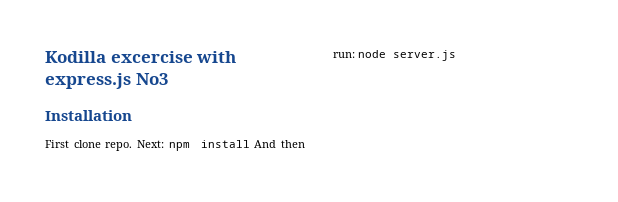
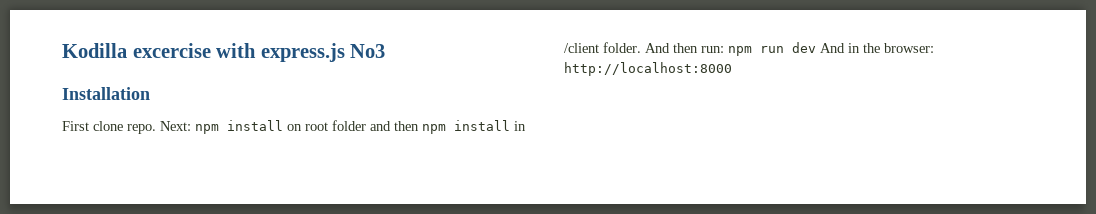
[254,140,305,148] [333,50,456,61] And then run: node server.js -> [287,120,526,134] [564,42,934,56] [564,62,732,76] on root folder and then npm install in /client folder. And then run: npm run dev And in the browser: http://localhost:8000

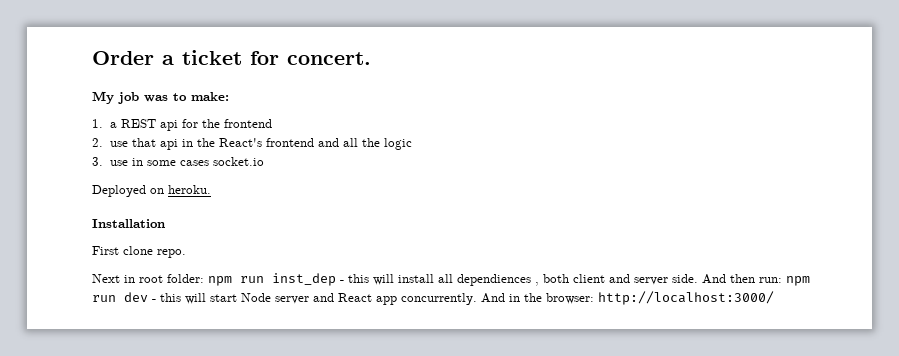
[62,43,386,62] [62,87,150,100] [62,120,526,134] [564,42,641,53] Kodilla excercise with express.js No3 // Installation // First clone repo. Next: npm install on root folder and then npm install in /client folder. -> [92,50,371,65] [92,91,229,104] [92,119,272,131] [92,138,412,150] [92,157,264,166] [92,185,211,197] [92,219,165,228] [92,246,186,258] [92,273,698,286] Order a ticket for concert. // My job was to make: // 1. a REST api for the frontend // 2. use that api in the React's frontend and all the logic // 3. use in some cases socket.io // Deployed on heroku. // Installation // First clone repo. // Next in root folder: npm run inst_dep - this will install all dependiences , both client and server side.
(816, 47) none -> [152,293,477,305] - this will start Node server and React app concurrently.
[564,62,732,76] http://localhost:8000 -> [598,291,774,305] http://localhost:3000/

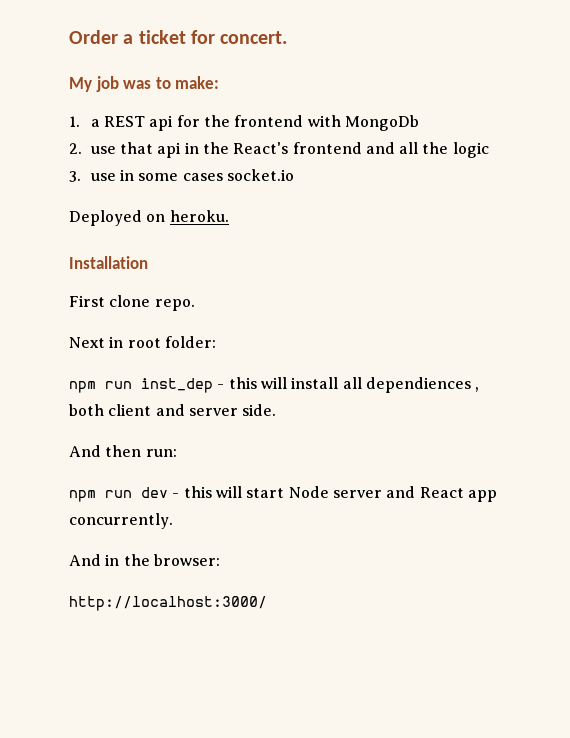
(272, 123) none -> [307,115,419,131] with MongoDb
(204, 278) none -> (216, 342) //
(698, 278) none -> (277, 410) //
(782, 280) none -> (177, 453) //
(477, 299) none -> (173, 521) //
(594, 298) none -> (220, 560) //

